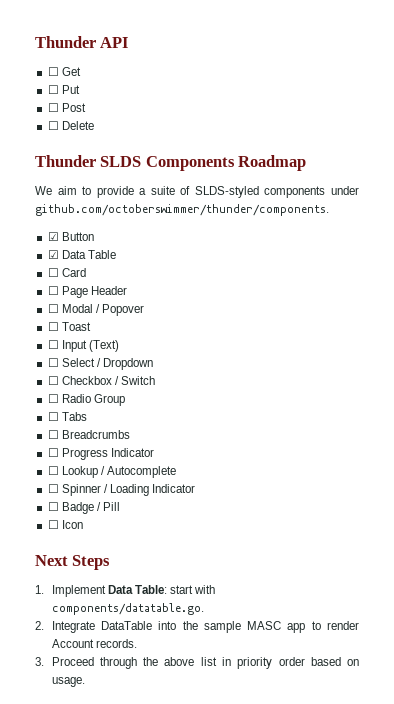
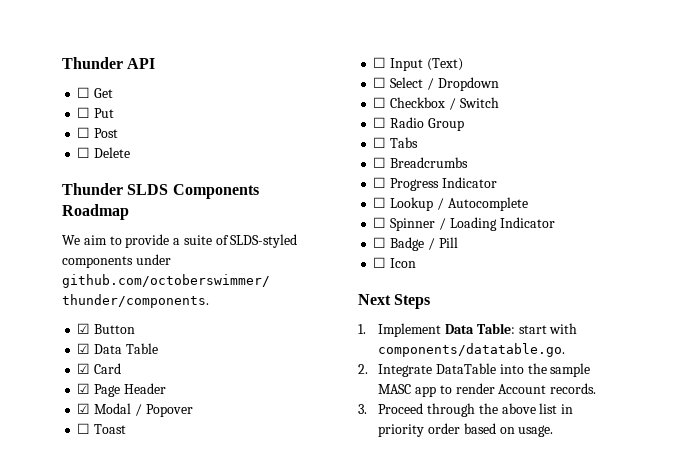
[47,268,59,277] ☐ -> [77,363,91,374] ☑
[47,286,59,295] ☐ -> [77,383,91,394] ☑
[47,304,59,313] ☐ -> [77,403,91,414] ☑

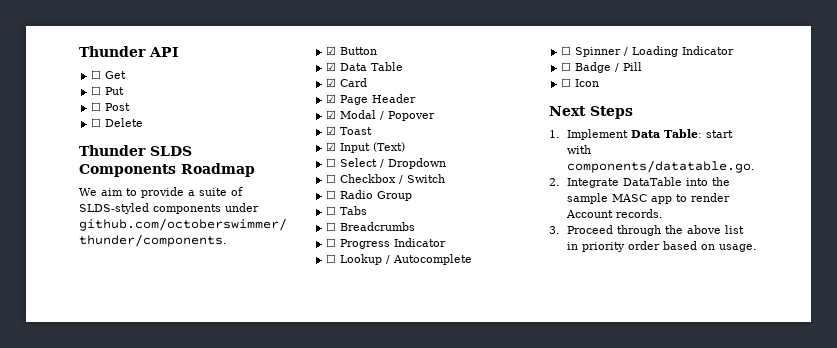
[77,423,91,434] ☐ -> [326,126,337,135] ☑
[373,57,387,68] ☐ -> [326,142,337,151] ☑

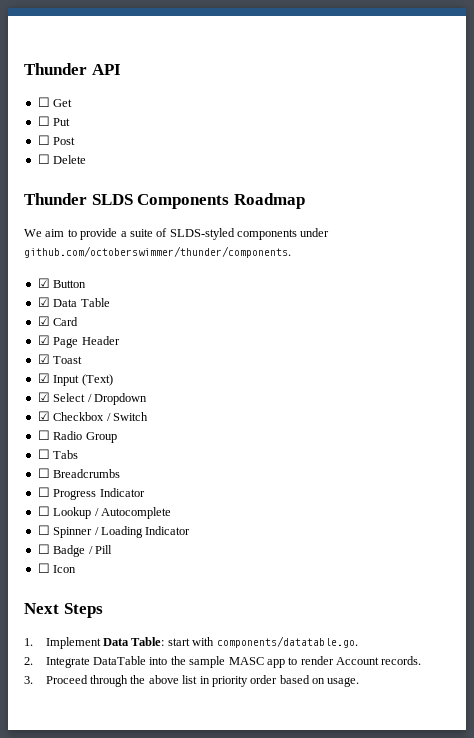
[326,110,436,121] // ☑ Modal / Popover -> (120, 340) none
[326,158,337,167] ☐ -> [37,392,50,402] ☑
[326,174,337,183] ☐ -> [37,411,50,421] ☑

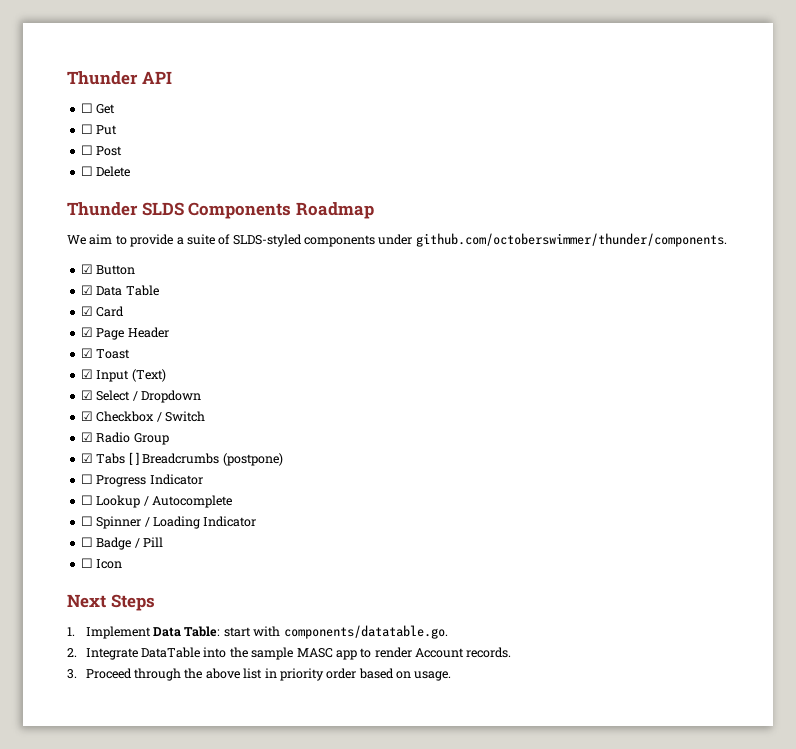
[37,430,50,440] ☐ -> [80,432,93,442] ☑
[37,449,50,459] ☐ -> [80,453,93,463] ☑
[37,468,50,478] // ☐ -> [128,452,139,465] [ ]
(121, 473) none -> [222,453,283,466] (postpone)

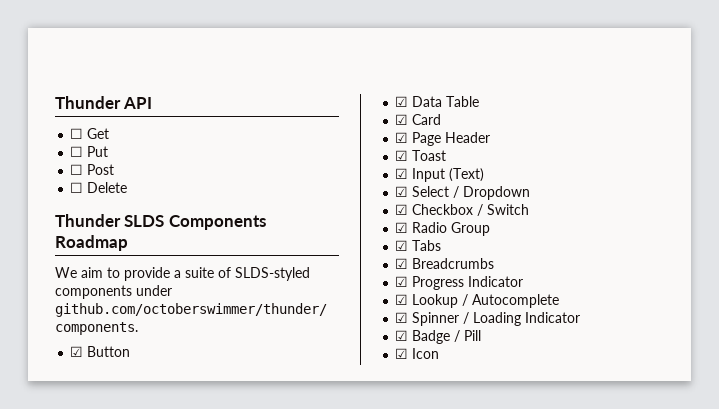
[128,452,139,465] [ ] -> [395,258,409,269] // ☑
[222,453,283,466] [80,474,93,484] (postpone) // ☐ -> [395,276,409,287] // ☑
[80,495,93,505] ☐ -> [395,294,409,305] ☑
[80,516,93,526] ☐ -> [395,312,409,323] ☑
[80,537,93,547] ☐ -> [395,330,409,341] ☑
[80,558,93,568] ☐ -> [395,348,409,359] ☑
[67,594,155,611] [67,625,448,639] [67,647,512,660] [67,668,452,681] // Next Steps // 1. Implement Data Table: start with components/datatable.go. // 2. Integrate DataTable into the sample MASC app to render Account records. // 3. Proceed through the above list in priority order based on usage. -> (440, 353) none

